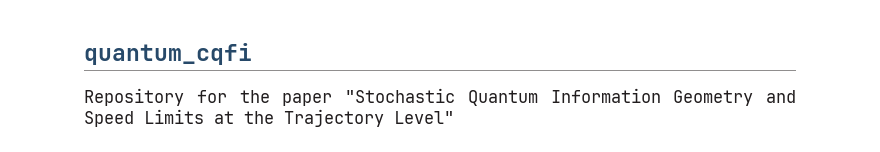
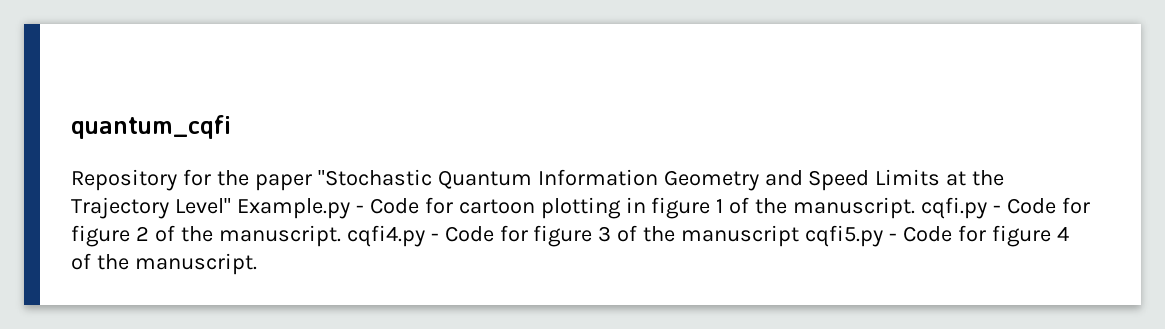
(454, 117) none -> [236,197,1090,219] [71,225,1069,247] [71,253,257,275] Example.py - Code for cartoon plotting in figure 1 of the manuscript. cqfi.py - Code for figure 2 of the manuscript. cqfi4.py - Code for figure 3 of the manuscript cqfi5.py - Code for figure 4 of the manuscript.

